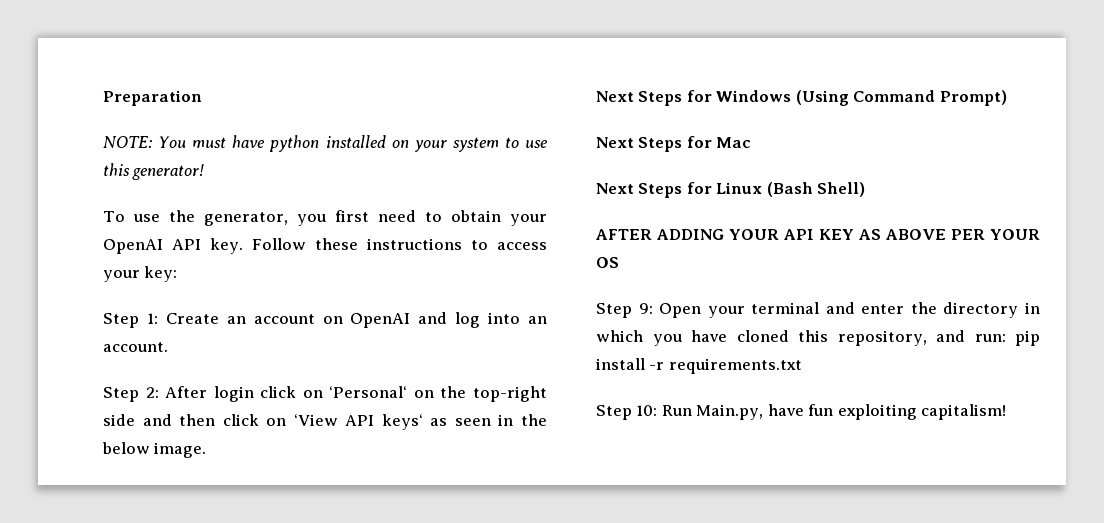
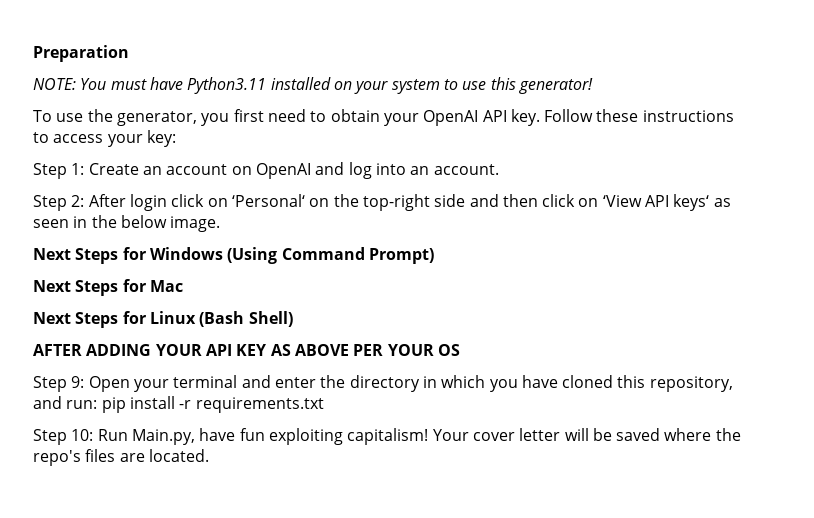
[269,135,320,152] python -> [187,77,267,94] Python3.11
(1007, 412) none -> [432,428,741,441] [33,449,209,466] Your cover letter will be saved where the repo's files are located.

